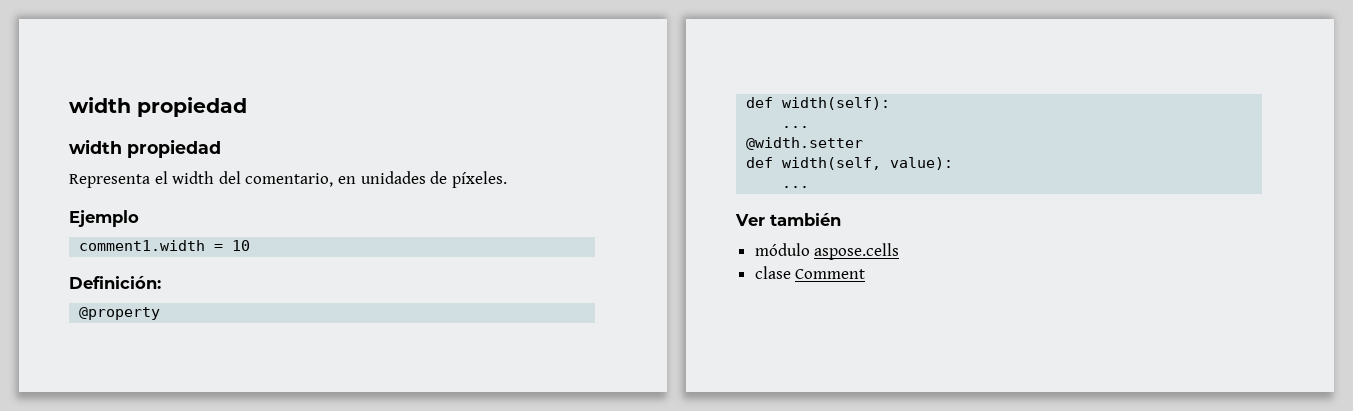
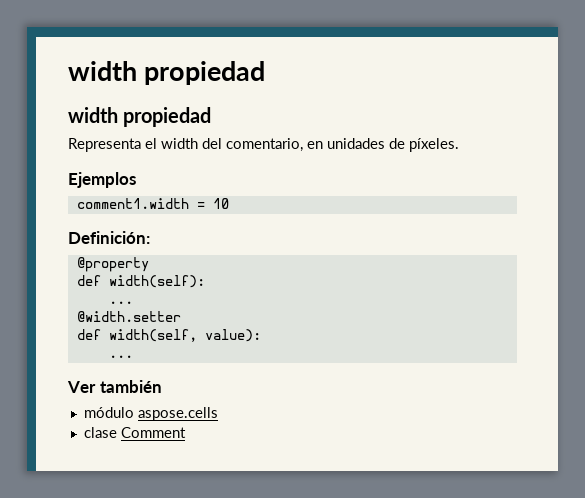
[69,210,139,227] Ejemplo -> [68,172,136,188] Ejemplos

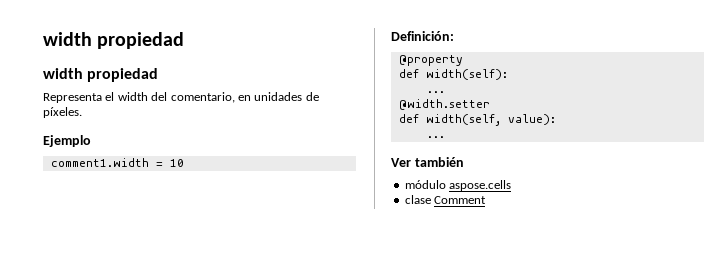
[68,172,136,188] Ejemplos -> [43,135,91,147] Ejemplo

